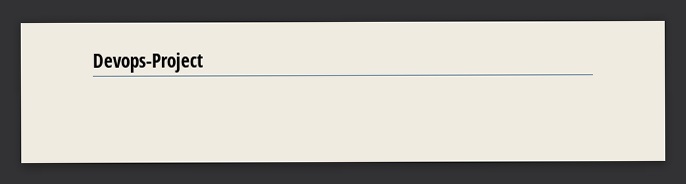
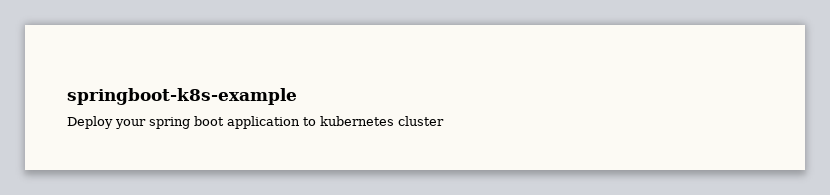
[92,52,203,73] Devops-Project -> [67,88,297,105] [67,116,444,129] springboot-k8s-example // Deploy your spring boot application to kubernetes cluster

